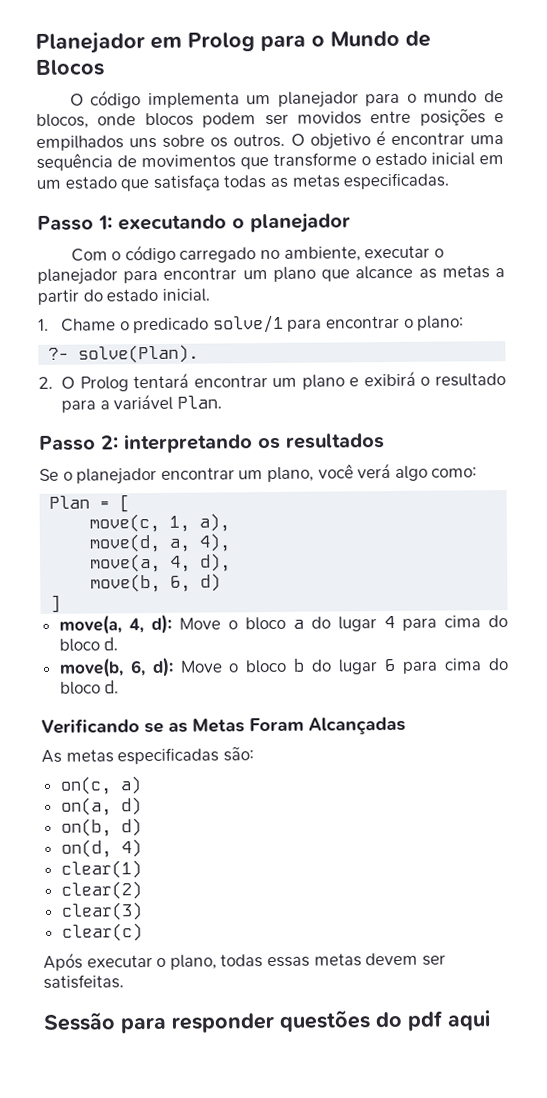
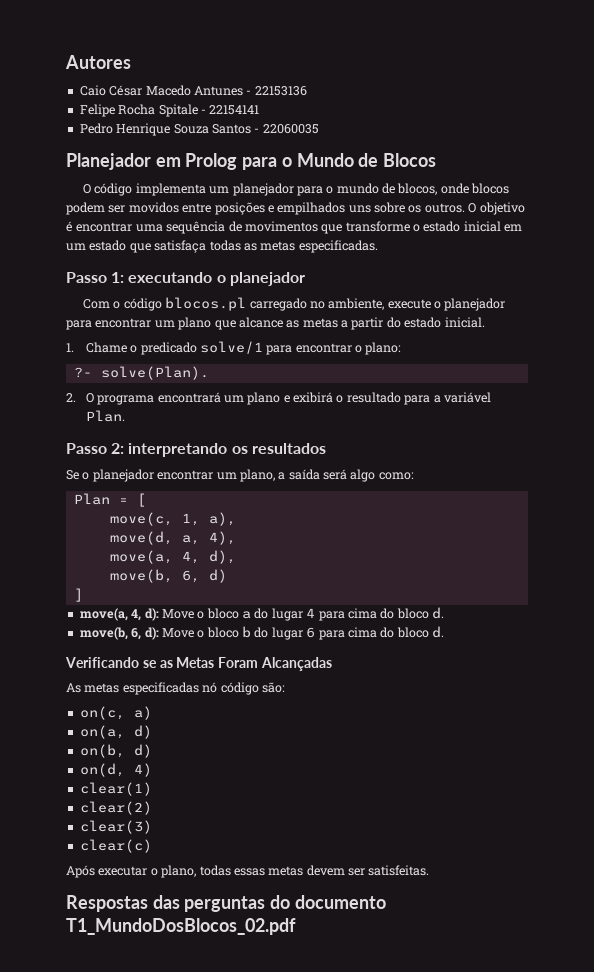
(35, 43) none -> [65,55,131,69] [79,85,307,96] [79,104,260,117] [79,123,319,136] Autores // Caio César Macedo Antunes - 22153136 // Felipe Rocha Spitale - 22154141 // Pedro Henrique Souza Santos - 22060035 //
(176, 254) none -> [165,297,247,311] blocos.pl
[364,245,431,259] executar -> [387,299,431,309] execute
[79,372,268,392] Prolog tentará encontrar -> [97,392,221,405] programa encontrará
[317,463,392,479] você verá -> [278,469,347,480] a saída será
(220, 756) none -> [202,682,259,695] nó código
[43,1010,491,1034] Sessão para responder questões do pdf aqui -> [66,895,386,912] [66,918,296,935] Respostas das perguntas do documento T1_MundoDosBlocos_02.pdf

